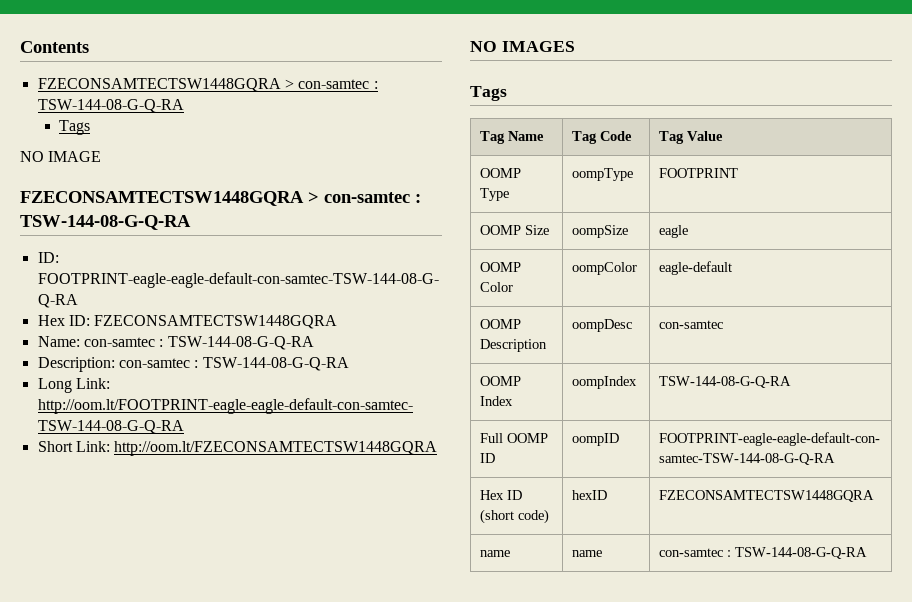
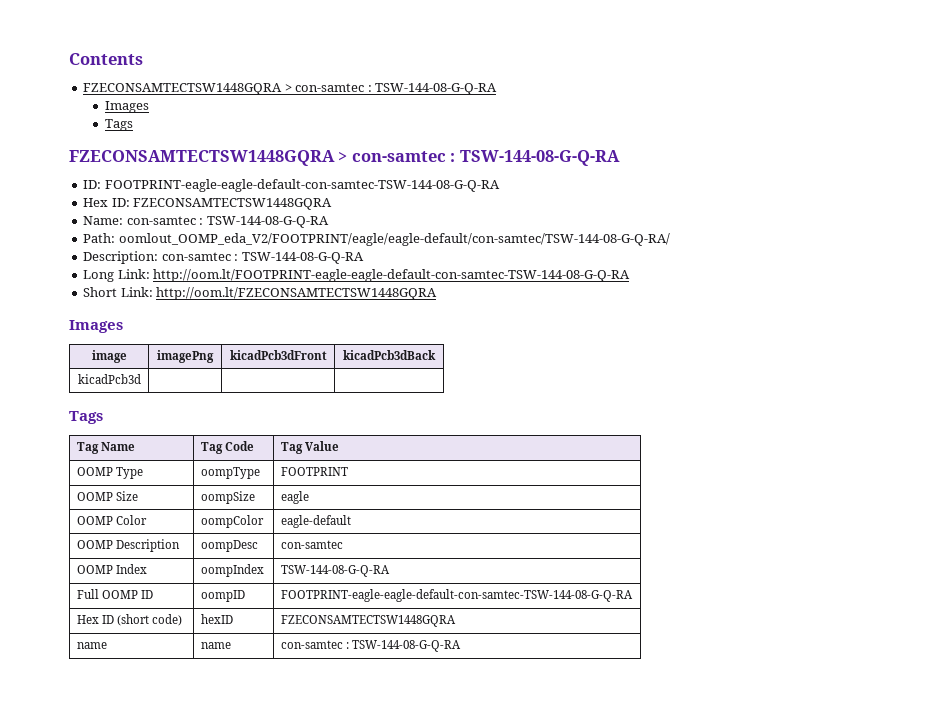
[59,120,91,135] [20,151,102,162] // Tags // NO IMAGE -> [104,101,149,113] [104,119,133,131] // Images // Tags
(314, 343) none -> [83,233,670,246] // Path: oomlout_OOMP_eda_V2/FOOTPRINT/eagle/eagle-default/con-samtec/TSW-144-08-G-Q-RA/
[470,41,575,52] NO IMAGES -> [69,320,123,333] [91,350,127,363] [157,350,214,363] [229,350,327,360] [342,350,436,360] [77,374,141,384] Images // image | imagePng | kicadPcb3dFront | kicadPcb3dBack // kicadPcb3d | | |

